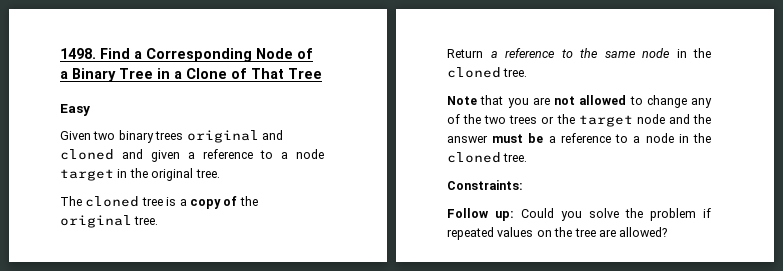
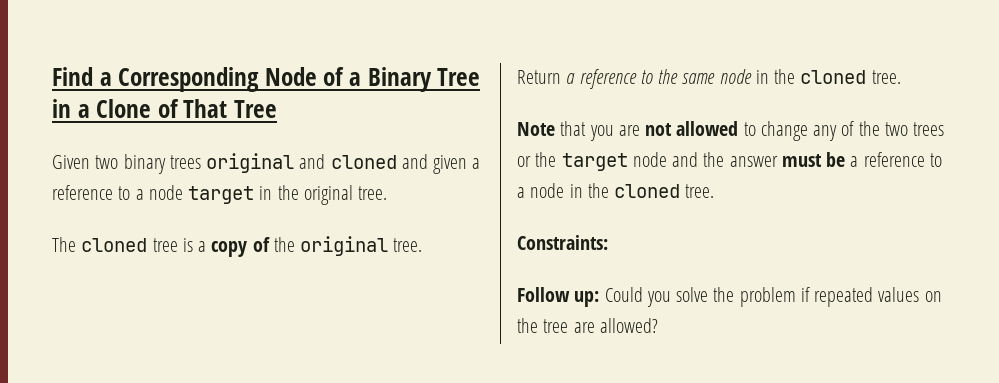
[60,48,96,59] 1498. -> (52, 76) none
[60,104,90,116] // Easy -> (278, 109) none

